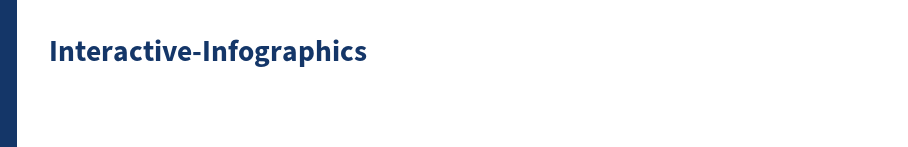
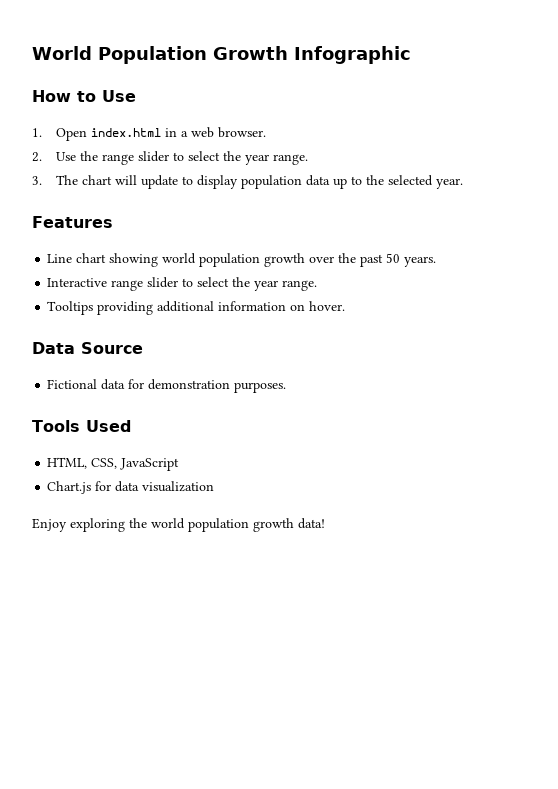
[49,39,367,67] Interactive-Infographics -> [32,46,411,64] [32,90,136,102] [32,127,267,141] [32,151,309,165] [32,175,464,189] [32,216,113,228] [47,253,437,267] [47,277,318,291] [47,301,346,315] [32,342,143,354] [47,379,287,393] [32,420,131,432] [47,457,180,471] [47,481,215,494] [32,518,325,532] World Population Growth Infographic // How to Use // 1. Open index.html in a web browser. // 2. Use the range slider to select the year range. // 3. The chart will update to display population data up to the selected year. // Features // Line chart showing world population growth over the past 50 years. // Interactive range slider to select the year range. // Tooltips providing additional information on hover. // Data Source // Fictional data for demonstration purposes. // Tools Used // HTML, CSS, JavaScript // Chart.js for data visualization // Enjoy exploring the world population growth data!

